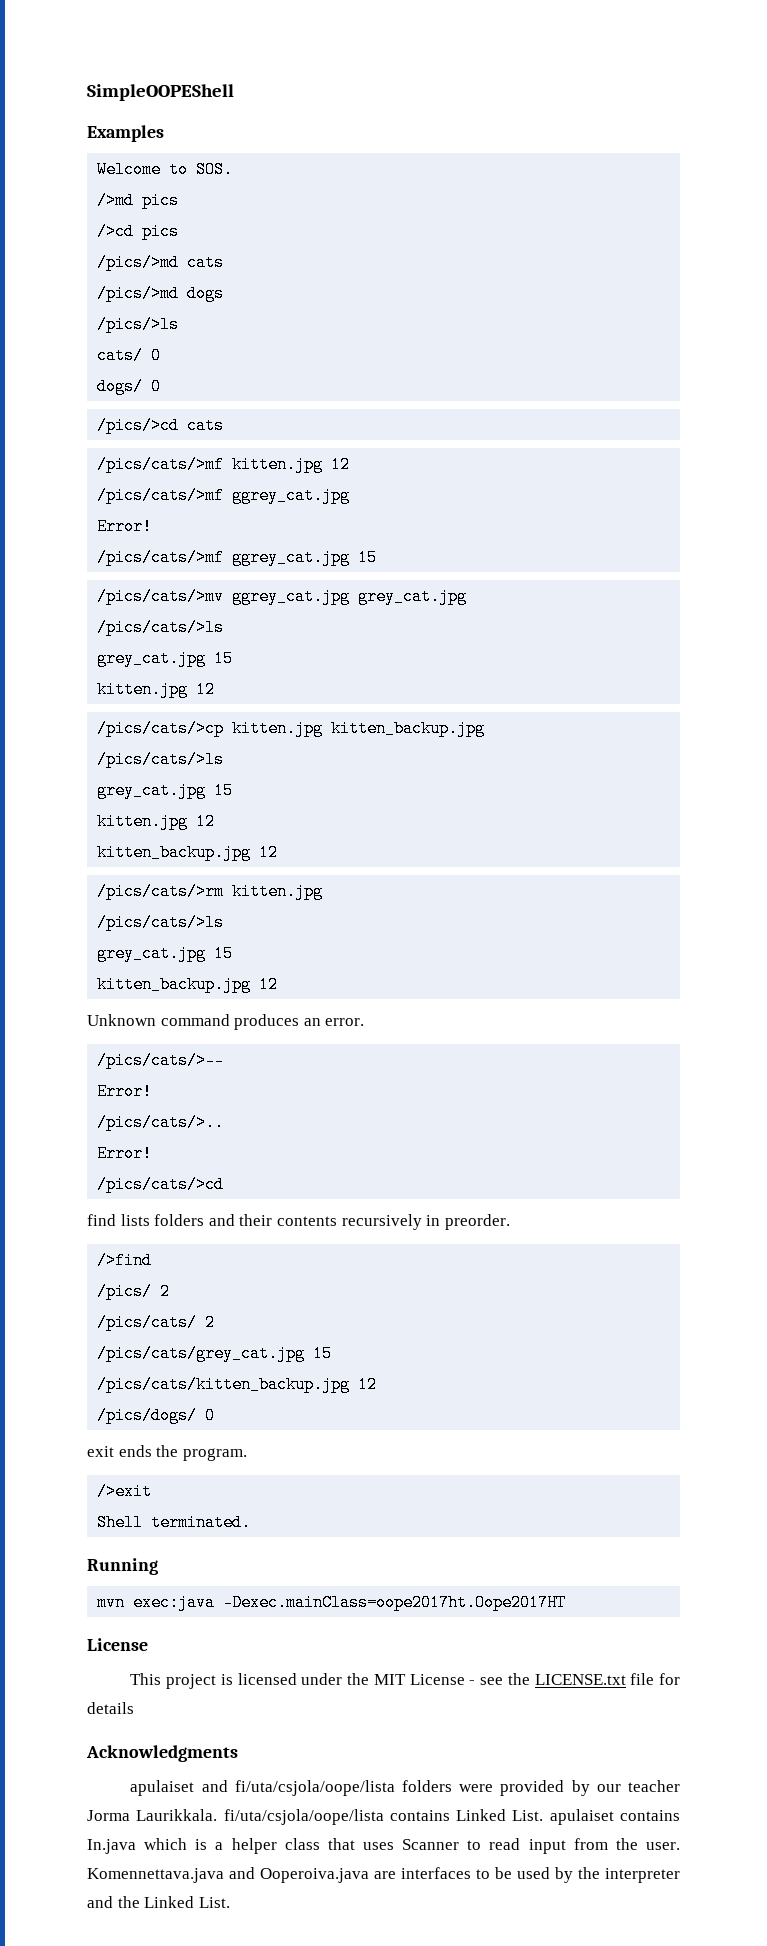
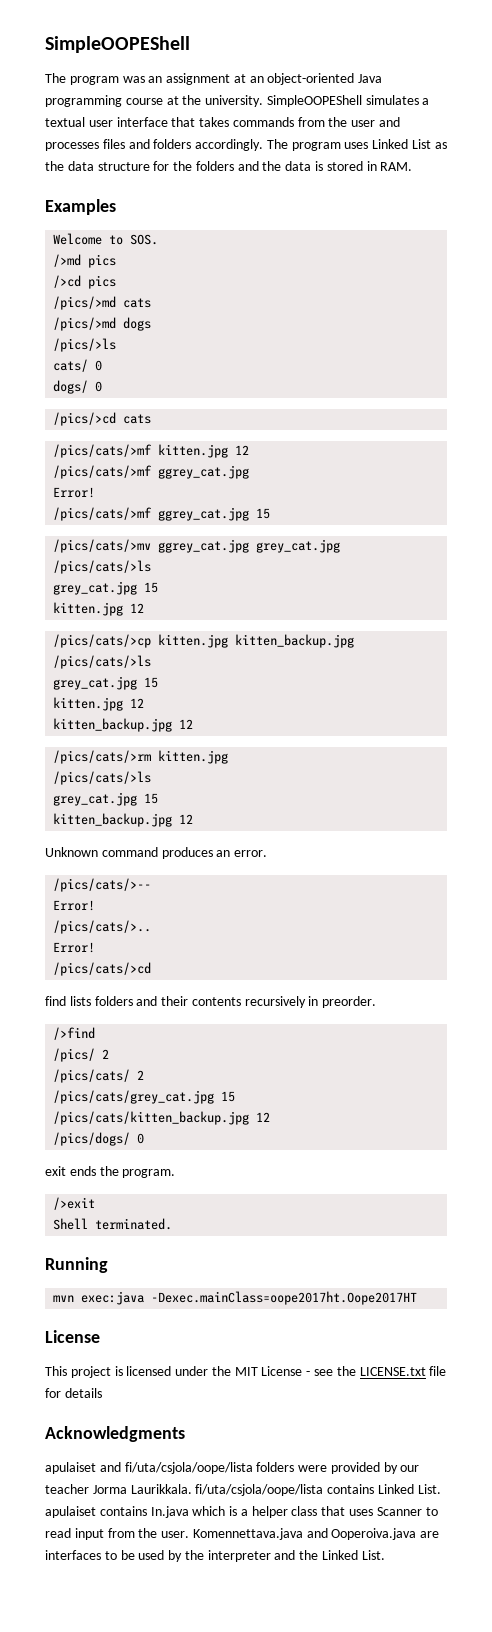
[87,84,234,101] SimpleOOPEShell -> [45,36,190,53] [45,73,383,85] [45,95,430,107] [45,117,401,127] [45,139,447,151] [45,161,413,171] SimpleOOPEShell // The program was an assignment at an object-oriented Java programming course at the university. SimpleOOPEShell simulates a textual user interface that takes commands from the user and processes files and folders accordingly. The program uses Linked List as the data structure for the folders and the data is stored in RAM.

